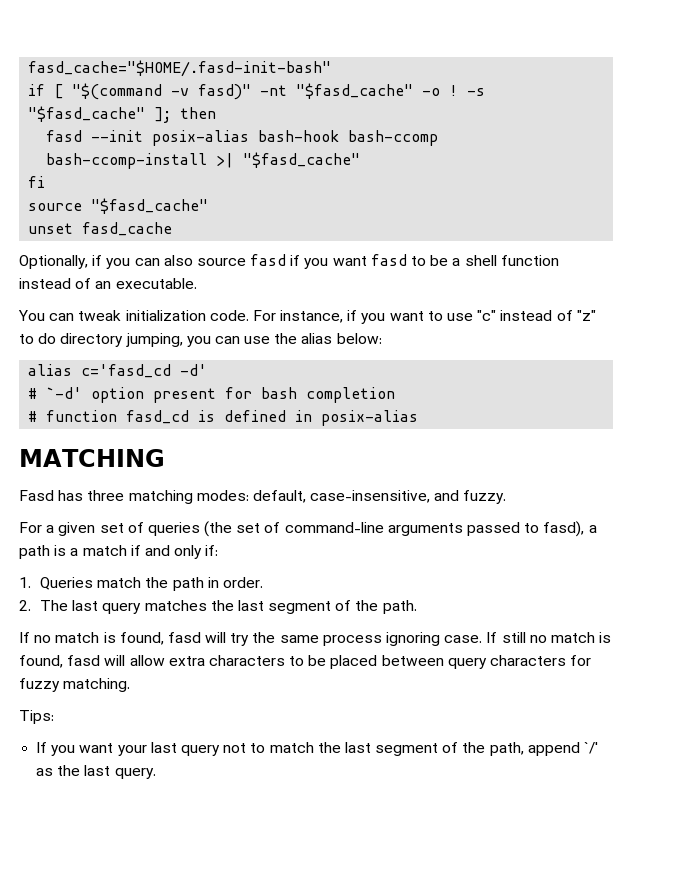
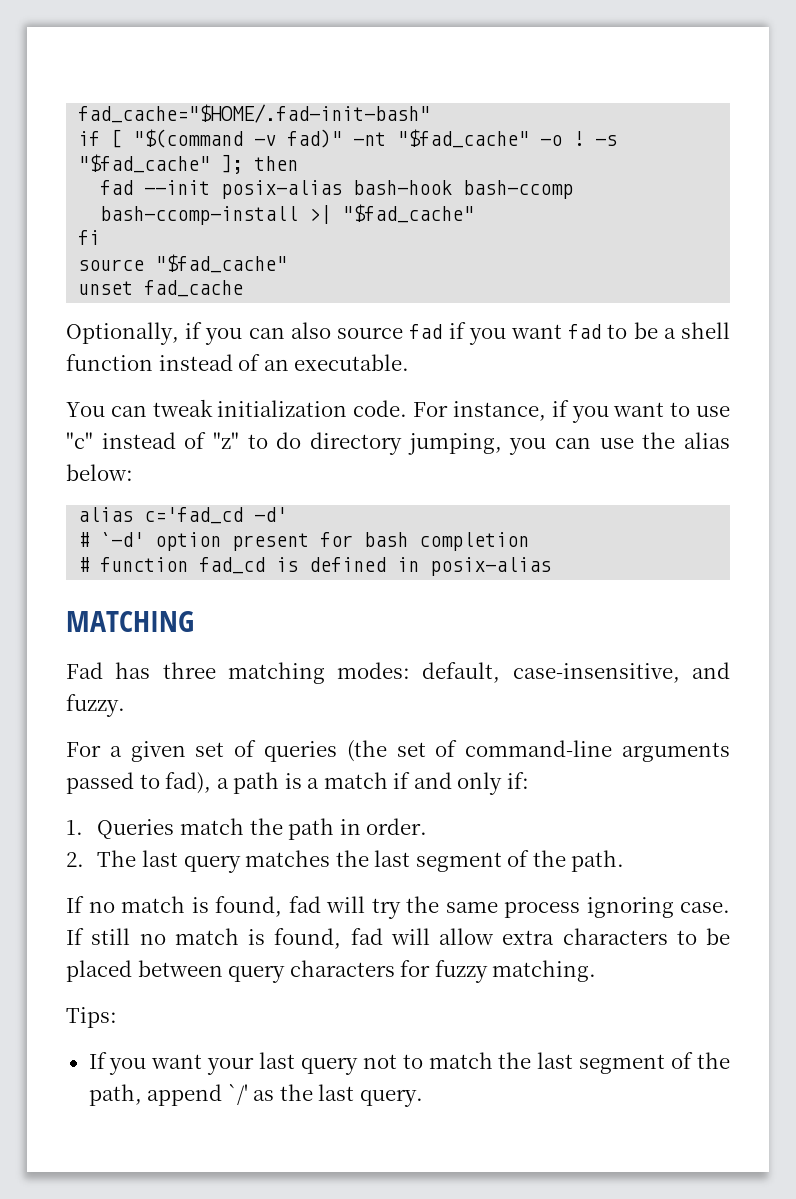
[28,60,332,77] fasd_cache="$HOME/.fasd-init-bash" -> [78,104,431,123] fad_cache="$HOME/.fad-init-bash"
[198,83,414,100] fasd)" -nt "$fasd_cache" -> [287,129,530,148] fad)" -nt "$fad_cache"
[28,106,146,122] "$fasd_cache" -> [78,154,211,173] "$fad_cache"
[46,130,83,142] fasd -> [100,180,134,195] fad
[243,152,361,168] "$fasd_cache" -> [342,204,475,223] "$fad_cache"
[91,198,209,214] "$fasd_cache" -> [155,254,288,273] "$fad_cache"
[82,222,173,236] fasd_cache -> [144,280,244,297] fad_cache
[250,254,407,269] fasd if you want fasd -> [409,322,602,345] fad if you want fad
[81,364,172,378] c='fasd_cd -> [144,507,244,524] c='fad_cd
[126,410,190,424] fasd_cd -> [199,557,266,574] fad_cd
[19,490,54,501] Fasd -> [66,662,103,679] Fad
[543,521,585,537] fasd), -> [165,772,212,794] fad),
[167,632,201,643] fasd -> [288,896,321,913] fad
[67,655,101,666] fasd -> [350,928,383,945] fad

